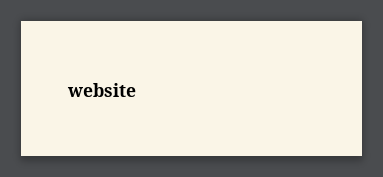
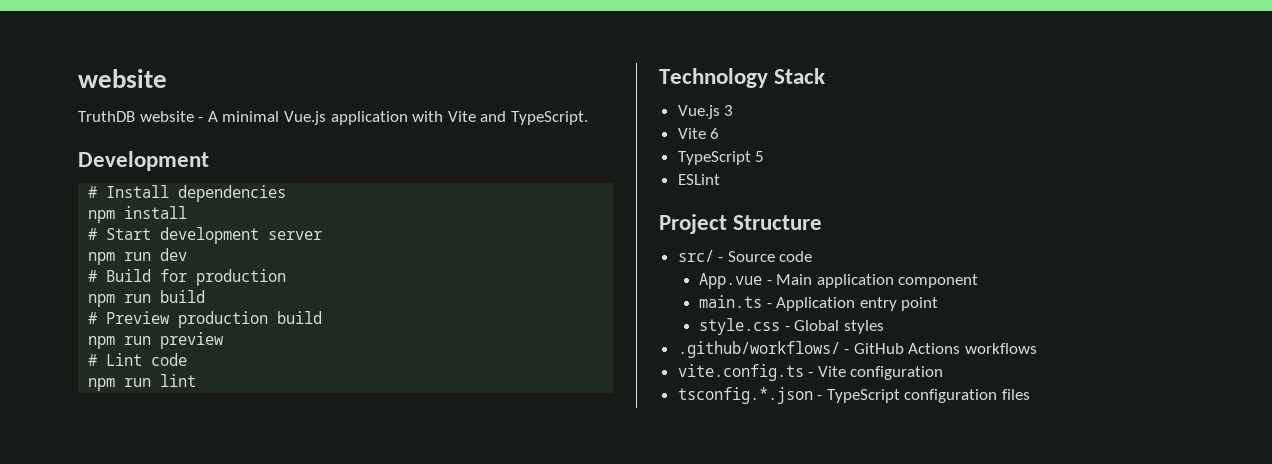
[67,83,136,97] website -> [78,69,167,88] [78,111,588,125] [78,151,209,171] [88,185,287,202] [88,206,188,223] [88,227,323,244] [88,248,188,265] [88,269,287,286] [88,290,206,307] [88,311,323,328] [88,332,225,349] [88,353,188,366] [88,374,197,391] [659,68,826,88] [677,105,734,119] [677,128,720,139] [677,151,765,165] [677,174,720,185] [659,214,823,234] [677,250,813,262] [698,273,979,289] [698,295,939,311] [698,318,884,335] [677,341,1038,358] [677,364,944,381] [677,387,1031,404] website // TruthDB website - A minimal Vue.js application with Vite and TypeScript. // Development // # Install dependencies // npm install // # Start development server // npm run dev // # Build for production // npm run build // # Preview production build // npm run preview // # Lint code // npm run lint // Technology Stack // Vue.js 3 // Vite 6 // TypeScript 5 // ESLint // Project Structure // src/ - Source code // App.vue - Main application component // main.ts - Application entry point // style.css - Global styles // .github/workflows/ - GitHub Actions workflows // vite.config.ts - Vite configuration // tsconfig.*.json - TypeScript configuration files

